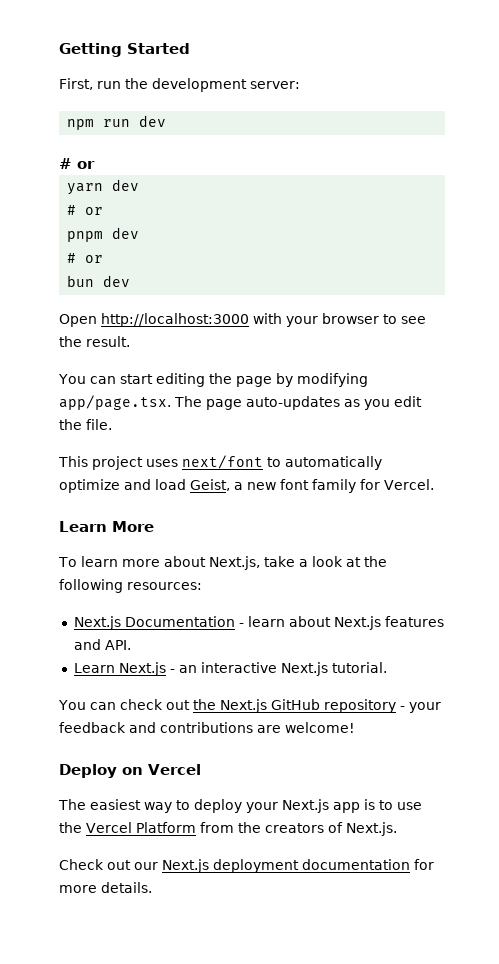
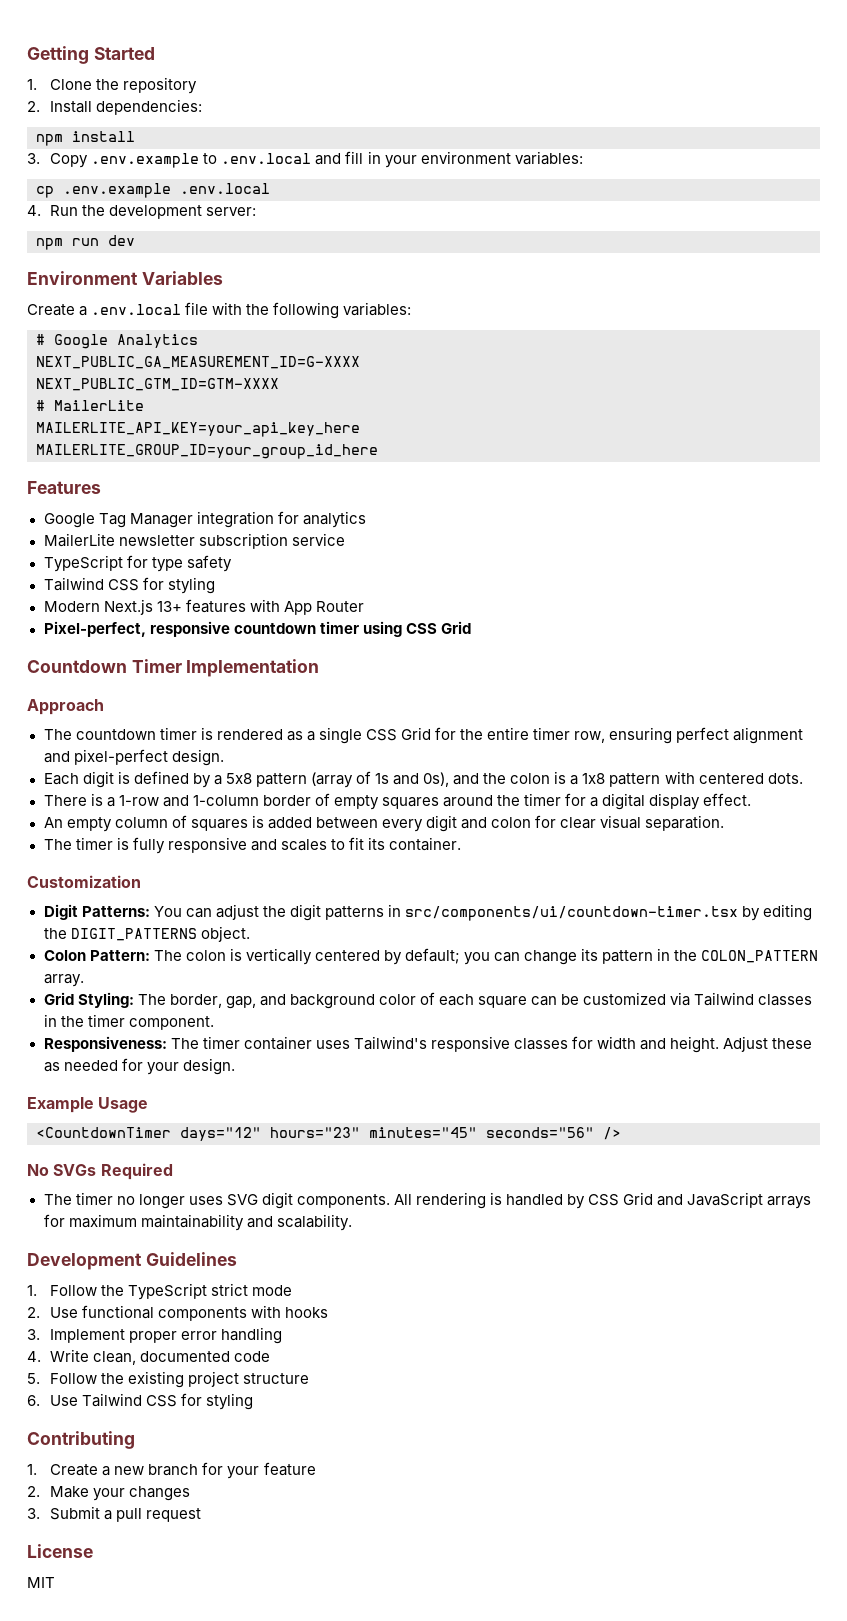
[59,78,121,90] First, run -> [27,77,198,94] [27,99,203,115] [36,131,135,146] [27,151,583,168] [36,183,270,198] [27,205,79,216] 1. Clone the repository // 2. Install dependencies: // npm install // 3. Copy .env.example to .env.local and fill in your environment variables: // cp .env.example .env.local // 4. Run
[59,158,95,169] [67,179,140,195] [67,205,104,215] [67,227,140,242] [67,253,104,263] [67,275,131,287] [59,313,426,327] [59,336,130,347] [58,373,368,387] [59,395,422,410] [59,419,112,430] [58,455,382,470] [59,479,434,493] [59,521,154,532] [58,556,387,570] [59,579,202,593] [73,616,444,630] [73,639,131,650] [73,662,387,676] [58,699,441,713] [59,722,355,733] [59,764,201,778] [58,799,422,813] [59,822,397,836] [59,859,434,873] [59,882,152,893] # or // yarn dev // # or // pnpm dev // # or // bun dev // Open http://localhost:3000 with your browser to see the result. // You can start editing the page by modifying app/page.tsx. The page auto-updates as you edit the file. // This project uses next/font to automatically optimize and load Geist, a new font family for Vercel. // Learn More // To learn more about Next.js, take a look at the following resources: // Next.js Documentation - learn about Next.js features and API. // Learn Next.js - an interactive Next.js tutorial. // You can check out the Next.js GitHub repository - your feedback and contributions are welcome! // Deploy on Vercel // The easiest way to deploy your Next.js app is to use the Vercel Platform from the creators of Next.js. // Check out our Next.js deployment documentation for more details. -> [27,271,223,285] [27,302,412,319] [36,334,198,349] [36,356,360,369] [36,378,279,391] [36,400,144,411] [36,422,360,437] [36,444,378,459] [27,481,101,494] [43,511,366,528] [43,533,345,549] [43,555,232,572] [43,577,215,594] [43,599,364,615] [43,621,471,637] [27,659,320,677] [27,699,104,715] [43,727,804,744] [43,749,224,766] [43,771,803,788] [43,793,752,810] [43,815,725,832] [43,837,462,854] [27,875,141,888] [43,904,813,921] [43,926,250,942] [43,948,819,965] [43,974,84,987] [43,992,813,1009] [43,1014,214,1030] [43,1036,813,1053] [43,1058,235,1075] [27,1097,149,1113] [36,1127,621,1141] [27,1163,173,1180] [43,1192,812,1209] [43,1214,352,1231] [27,1252,237,1270] [27,1283,293,1300] [27,1305,329,1321] [27,1327,283,1344] [27,1349,271,1365] [27,1371,310,1388] [27,1393,254,1410] [27,1431,135,1449] [27,1462,316,1479] [27,1486,191,1501] [27,1506,202,1522] [27,1544,93,1558] [27,1577,55,1588] Environment Variables // Create a .env.local file with the following variables: // # Google Analytics // NEXT_PUBLIC_GA_MEASUREMENT_ID=G-XXXX // NEXT_PUBLIC_GTM_ID=GTM-XXXX // # MailerLite // MAILERLITE_API_KEY=your_api_key_here // MAILERLITE_GROUP_ID=your_group_id_here // Features // Google Tag Manager integration for analytics // MailerLite newsletter subscription service // TypeScript for type safety // Tailwind CSS for styling // Modern Next.js 13+ features with App Router // Pixel-perfect, responsive countdown timer using CSS Grid // Countdown Timer Implementation // Approach // The countdown timer is rendered as a single CSS Grid for the entire timer row, ensuring perfect alignment and pixel-perfect design. // Each digit is defined by a 5x8 pattern (array of 1s and 0s), and the colon is a 1x8 pattern with centered dots. // There is a 1-row and 1-column border of empty squares around the timer for a digital display effect. // An empty column of squares is added between every digit and colon for clear visual separation. // The timer is fully responsive and scales to fit its container. // Customization // Digit Patterns: You can adjust the digit patterns in src/components/ui/countdown-timer.tsx by editing the DIGIT_PATTERNS object. // Colon Pattern: The colon is vertically centered by default; you can change its pattern in the COLON_PATTERN array. // Grid Styling: The border, gap, and background color of each square can be customized via Tailwind classes in the timer component. // Responsiveness: The timer container uses Tailwind's responsive classes for width and height. Adjust these as needed for your design. // Example Usage // <CountdownTimer days="12" hours="23" minutes="45" seconds="56" /> // No SVGs Required // The timer no longer uses SVG digit components. All rendering is handled by CSS Grid and JavaScript arrays for maximum maintainability and scalability. // Development Guidelines // 1. Follow the TypeScript strict mode // 2. Use functional components with hooks // 3. Implement proper error handling // 4. Write clean, documented code // 5. Follow the existing project structure // 6. Use Tailwind CSS for styling // Contributing // 1. Create a new branch for your feature // 2. Make your changes // 3. Submit a pull request // License // MIT

